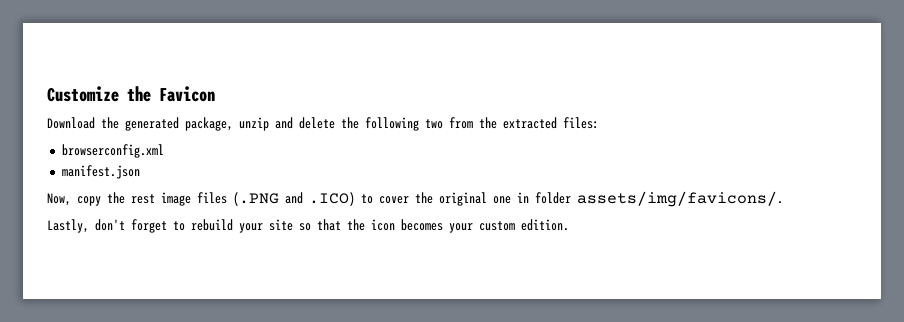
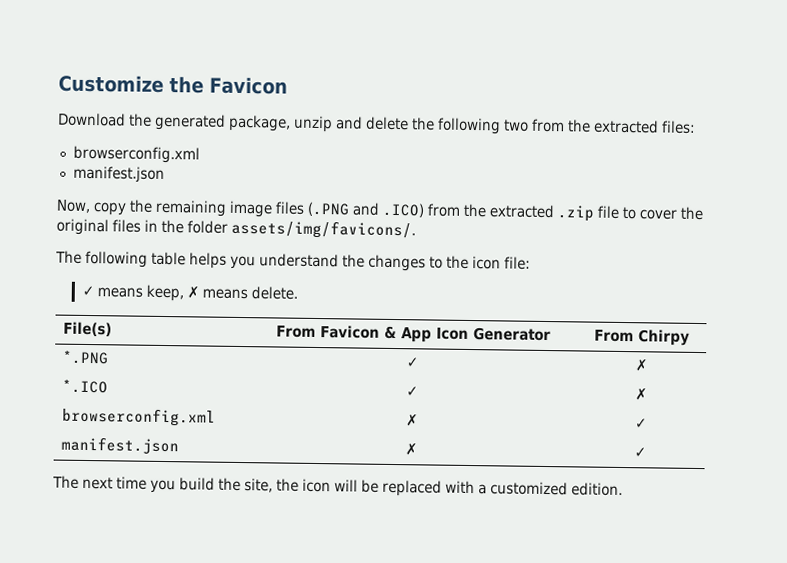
[131,194,155,204] rest -> [155,199,227,217] remaining
(355, 199) none -> [427,203,620,222] from the extracted .zip file
[493,192,529,204] one in -> [112,219,184,234] files in the
[47,219,515,233] Lastly, don't forget to rebuild your site so that the icon becomes your custom -> [55,250,531,272] [81,284,298,302] [63,321,113,337] [275,325,551,343] [594,329,690,346] [62,350,110,365] [406,357,419,368] [635,359,648,372] [62,379,109,394] [406,386,418,397] [635,388,647,401] [62,407,217,427] [406,414,418,427] [635,418,647,429] [61,436,180,455] [405,443,417,456] [634,447,646,458] [52,475,568,497] The following table helps you understand the changes to the icon file: // ✓ means keep, ✗ means delete. // File(s) | From Favicon & App Icon Generator | From Chirpy // *.PNG | ✓ | ✗ // *.ICO | ✓ | ✗ // browserconfig.xml | ✗ | ✓ // manifest.json | ✗ | ✓ // The next time you build the site, the icon will be replaced with a customized

